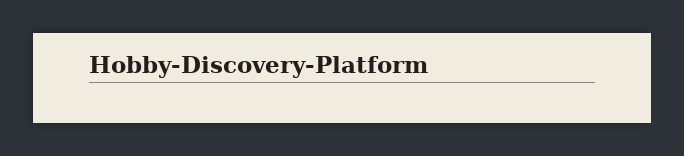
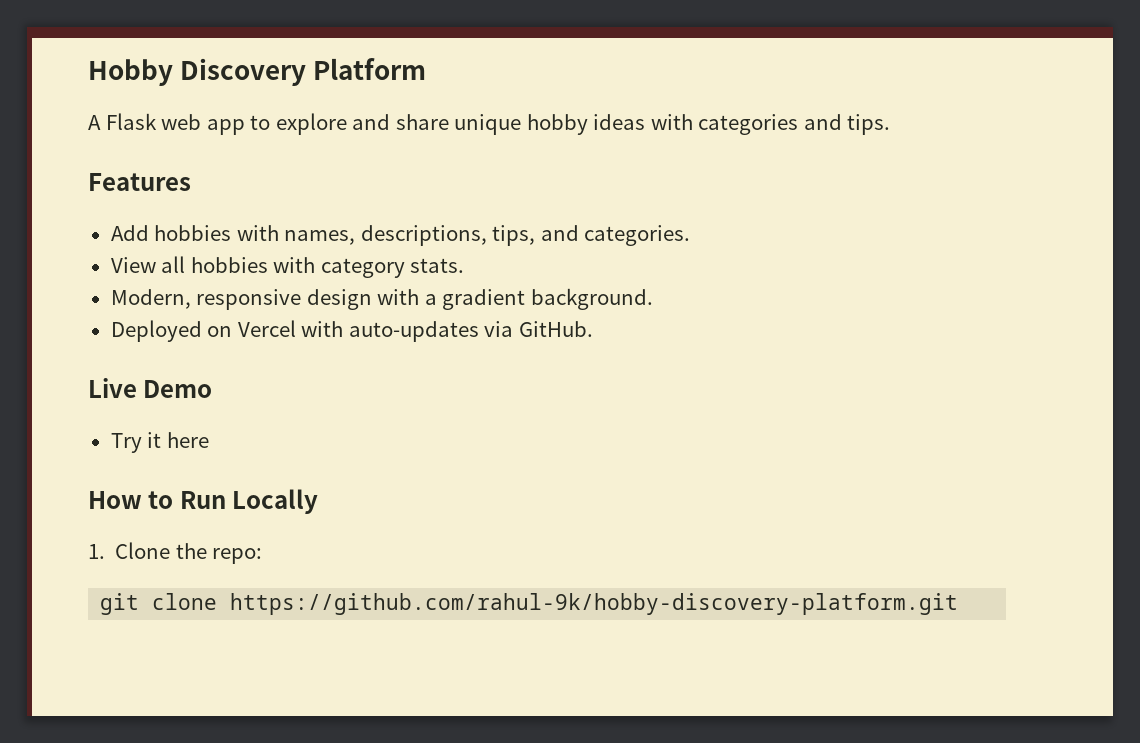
[89,56,428,78] Hobby-Discovery-Platform -> [88,58,427,86] [88,113,891,135] [88,173,191,191] [110,225,691,246] [110,256,465,278] [110,288,653,310] [110,320,593,342] [88,378,213,398] [110,432,209,453] [88,489,319,514] [88,542,263,564] [100,593,959,615] Hobby Discovery Platform // A Flask web app to explore and share unique hobby ideas with categories and tips. // Features // Add hobbies with names, descriptions, tips, and categories. // View all hobbies with category stats. // Modern, responsive design with a gradient background. // Deployed on Vercel with auto-updates via GitHub. // Live Demo // Try it here // How to Run Locally // 1. Clone the repo: // git clone https://github.com/rahul-9k/hobby-discovery-platform.git

